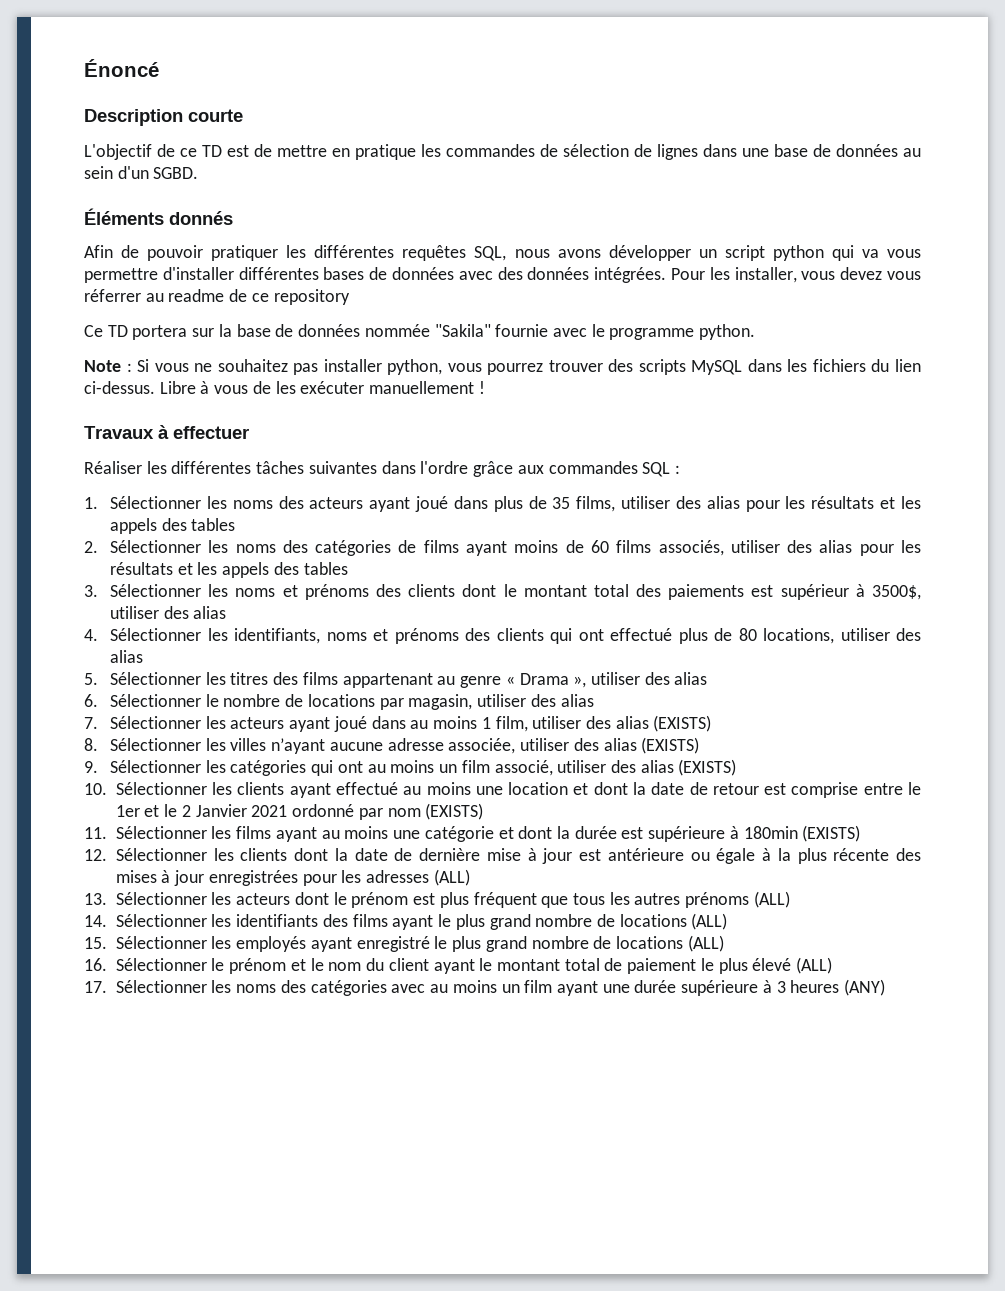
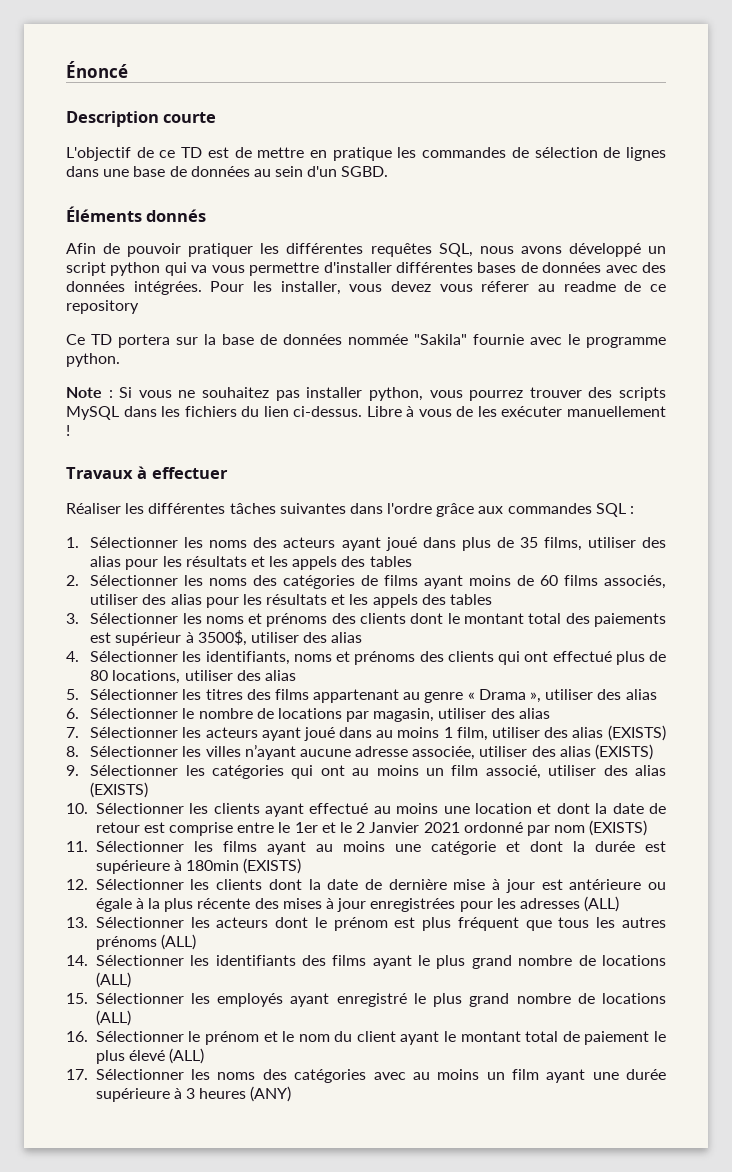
[608,245,691,261] développer -> [568,243,641,257] développé
[84,289,141,302] réferrer -> [481,281,530,292] réferer

